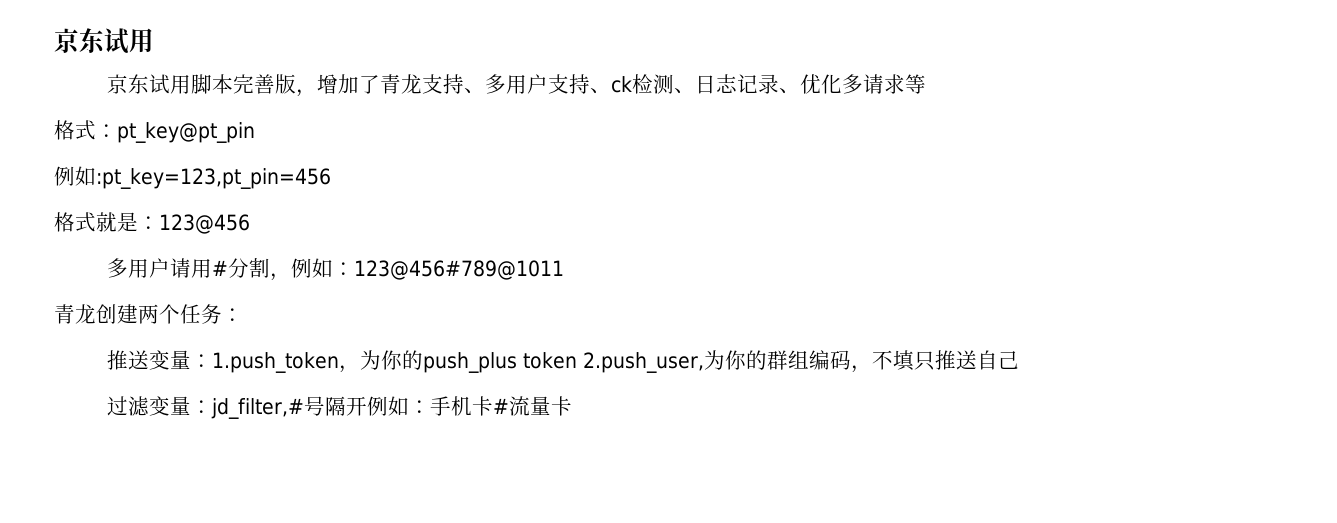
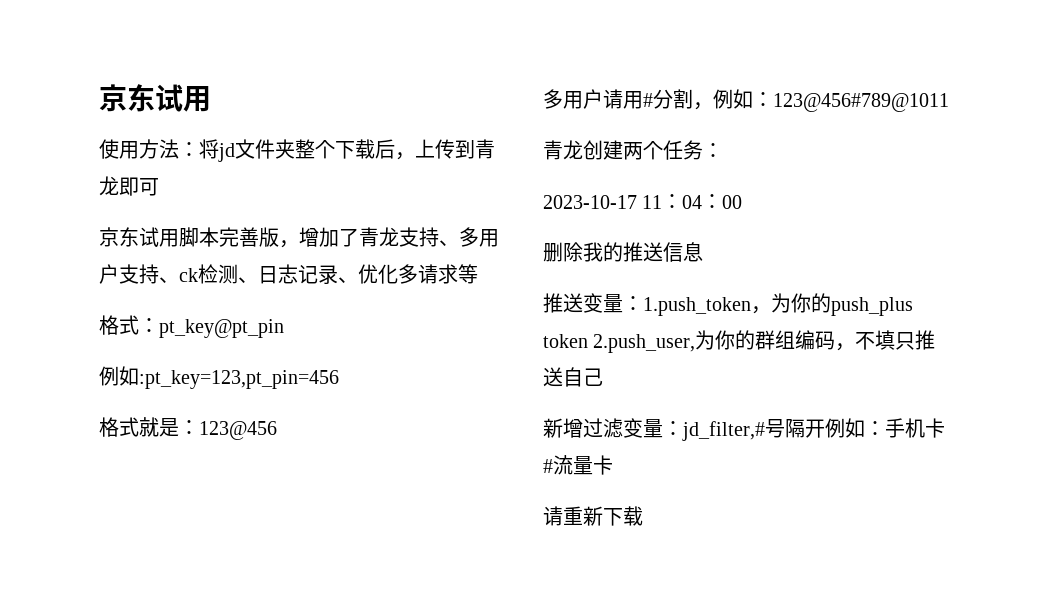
[54,28,154,54] 京东试用 -> [99,84,211,112] [99,139,495,162] [99,176,159,196] 京东试用 // 使用方法：将jd文件夹整个下载后，上传到青龙即可
(243, 315) none -> [543,194,743,209] [543,242,703,262] // 2023-10-17 11：04：00 // 删除我的推送信息
(1019, 360) none -> [543,418,583,438] 新增
(572, 406) none -> [543,506,643,526] // 请重新下载

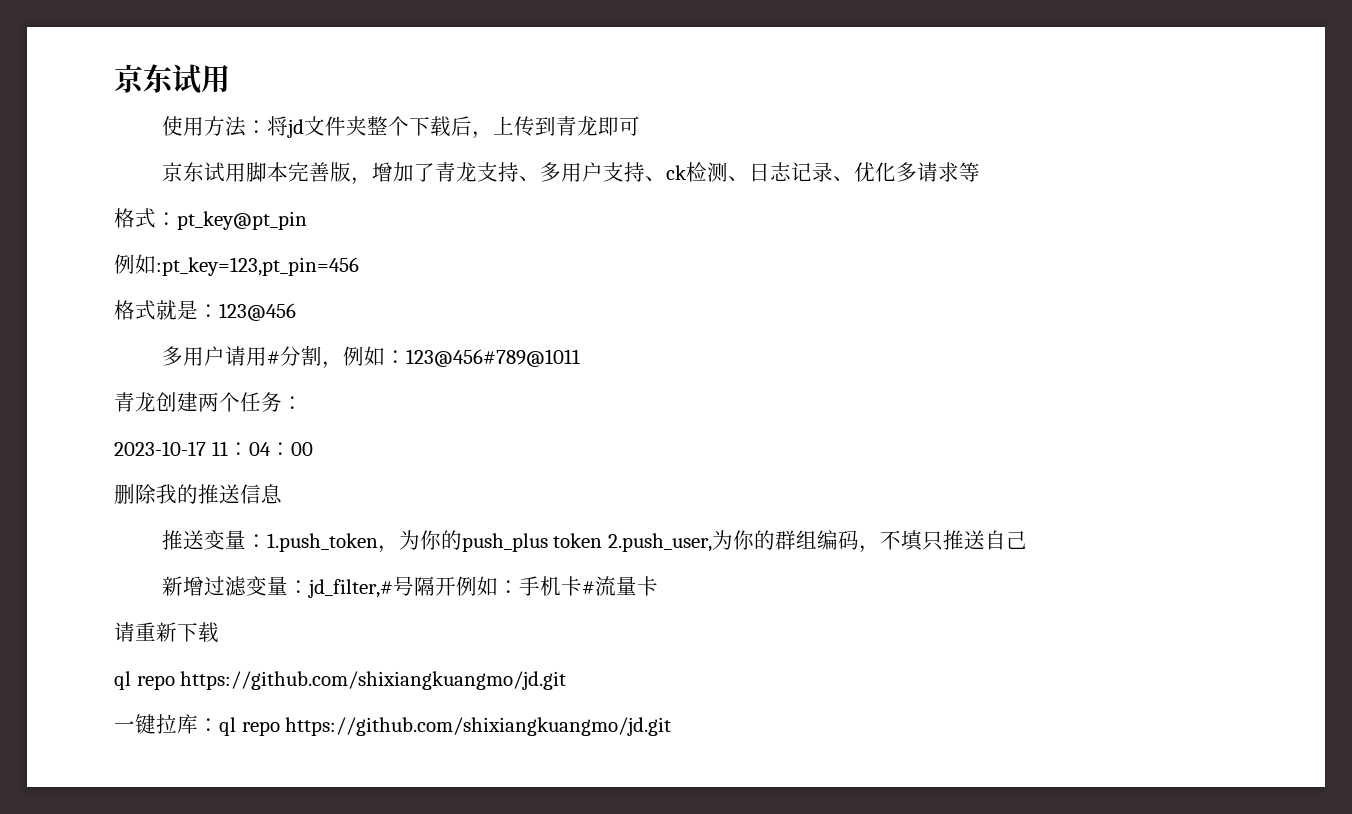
(643, 516) none -> [114,671,567,690] [114,714,672,736] // ql repo https://github.com/shixiangkuangmo/jd.git // 一键拉库：ql repo https://github.com/shixiangkuangmo/jd.git

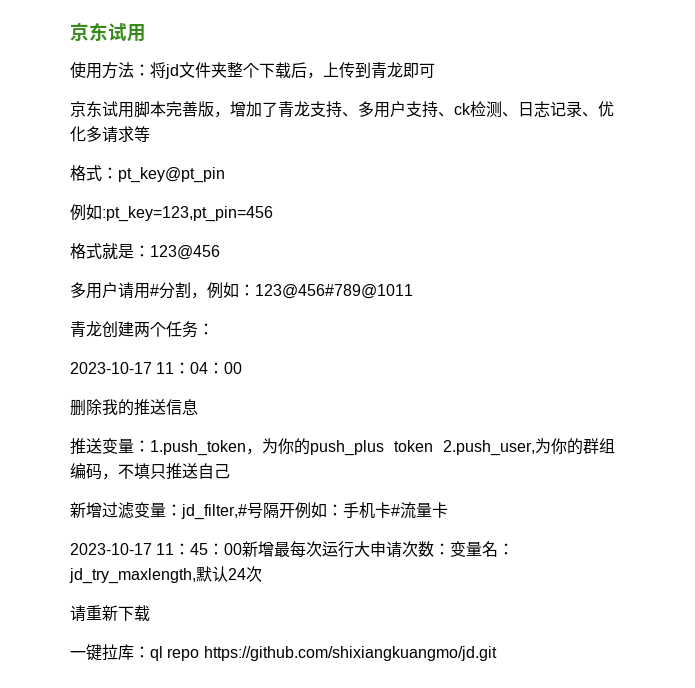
(658, 586) none -> [70,541,515,558] [69,566,262,584] // 2023-10-17 11：45：00新增最每次运行大申请次数：变量名：jd_try_maxlength,默认24次
[114,671,567,690] // ql repo https://github.com/shixiangkuangmo/jd.git -> (150, 613) none

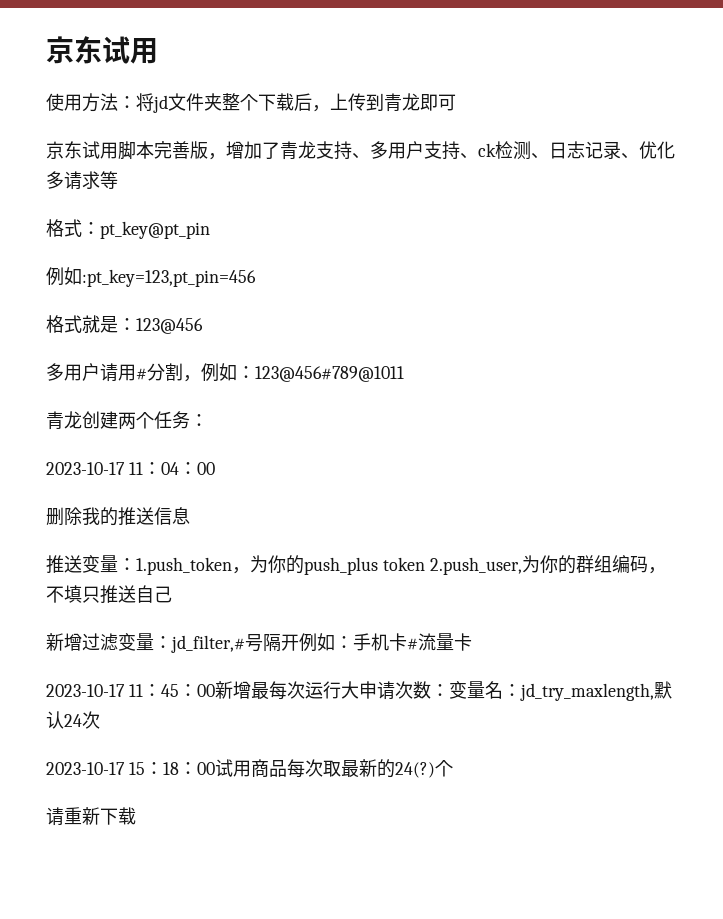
[70,605,150,622] [70,644,497,661] 请重新下载 // 一键拉库：ql repo https://github.com/shixiangkuangmo/jd.git -> [46,759,453,778] [46,807,136,826] 2023-10-17 15：18：00试用商品每次取最新的24(?)个 // 请重新下载

